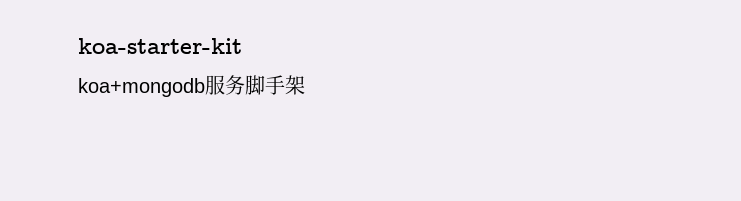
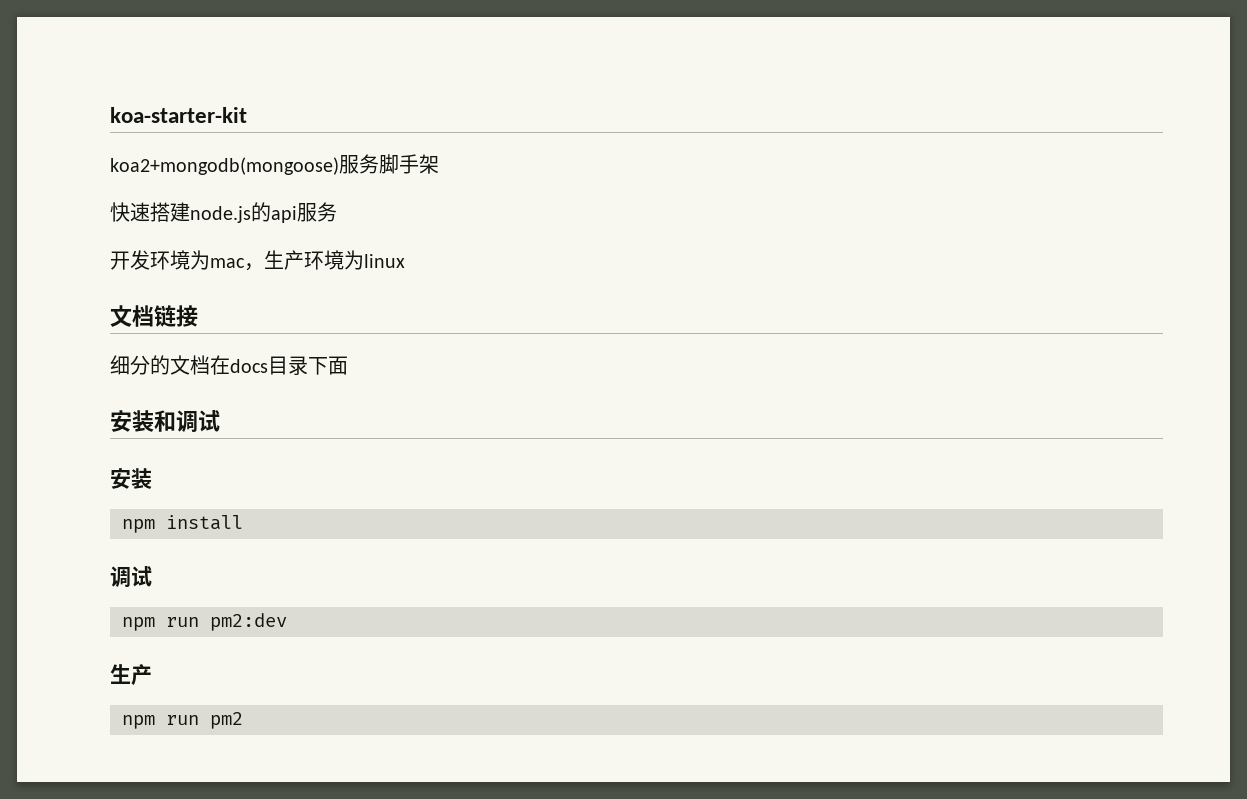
[78,78,205,97] koa+mongodb -> [110,157,339,175] koa2+mongodb(mongoose)
(305, 85) none -> [110,202,337,223] [110,250,405,271] [110,305,198,327] [110,355,348,375] [110,410,220,433] [110,468,152,489] [122,515,243,533] [110,566,152,588] [122,613,287,631] [110,664,152,686] [122,712,243,729] // 快速搭建node.js的api服务 // 开发环境为mac，生产环境为linux // 文档链接 // 细分的文档在docs目录下面 // 安装和调试 // 安装 // npm install // 调试 // npm run pm2:dev // 生产 // npm run pm2

